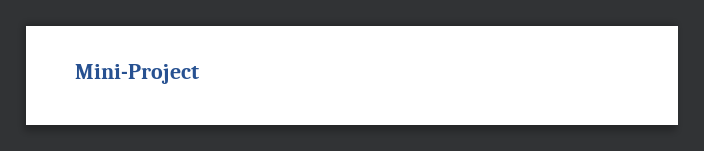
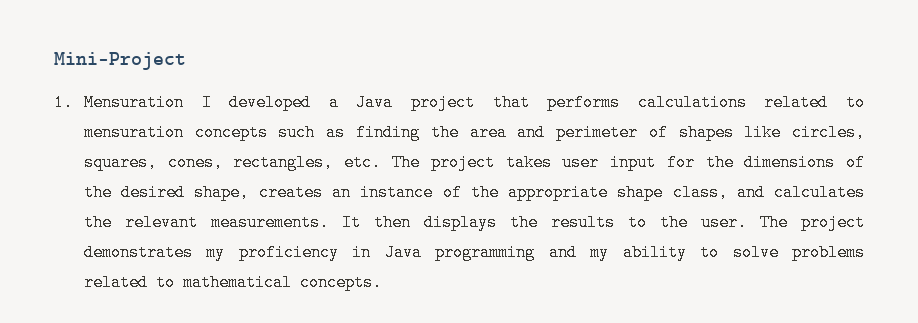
(199, 74) none -> [54,94,866,111] [83,124,866,141] [83,154,866,171] [83,184,866,201] [83,214,866,231] [83,244,865,261] [83,274,382,291] // 1. Mensuration I developed a Java project that performs calculations related to mensuration concepts such as finding the area and perimeter of shapes like circles, squares, cones, rectangles, etc. The project takes user input for the dimensions of the desired shape, creates an instance of the appropriate shape class, and calculates the relevant measurements. It then displays the results to the user. The project demonstrates my proficiency in Java programming and my ability to solve problems related to mathematical concepts.

